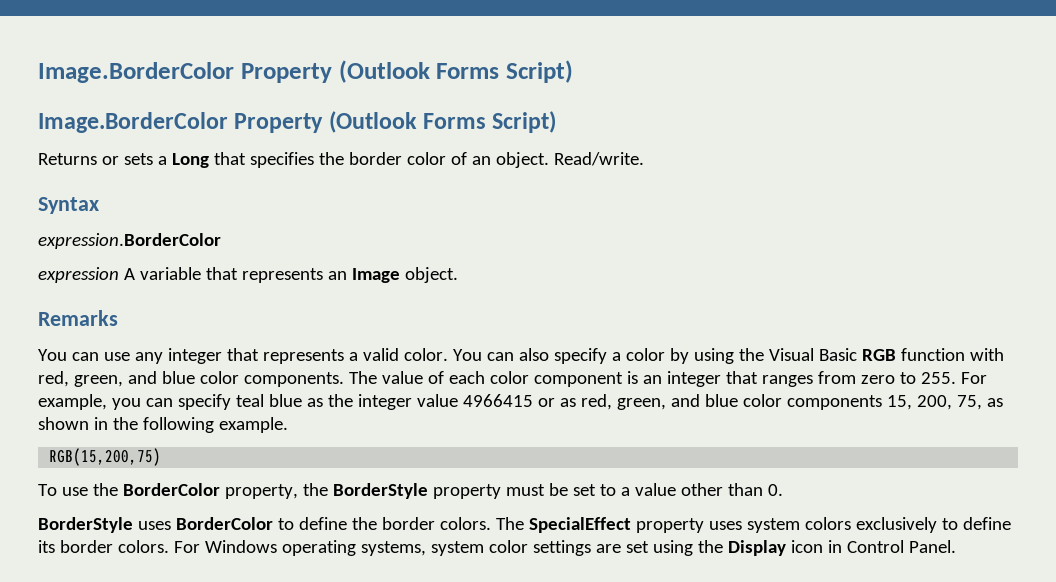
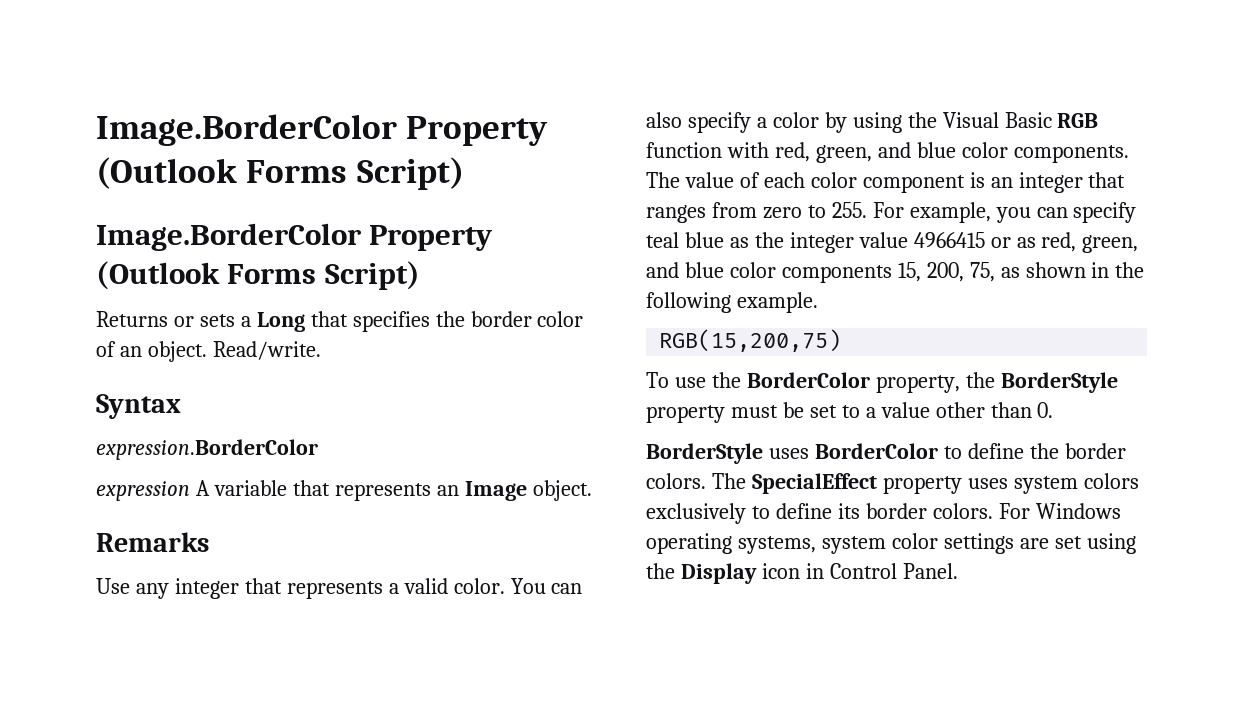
[38,349,130,361] You can use -> [96,578,130,594] Use

